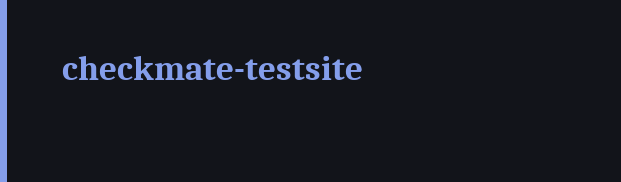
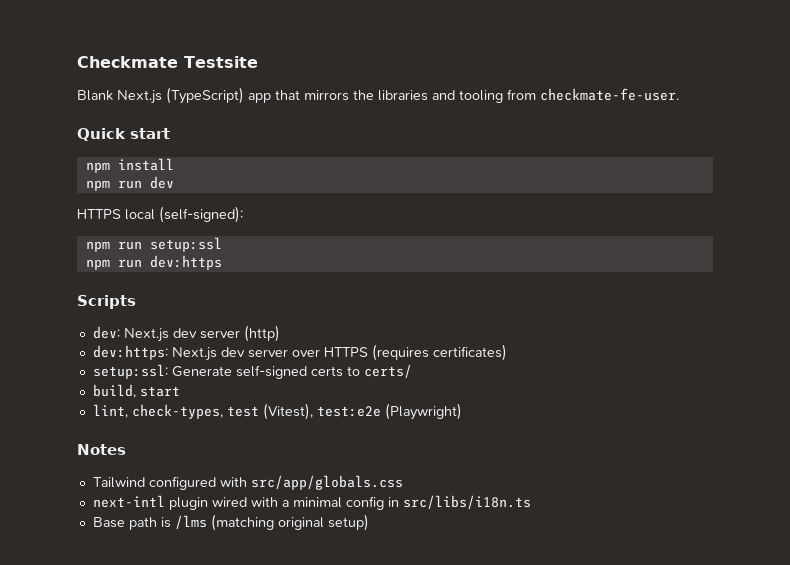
[62,55,363,80] checkmate-testsite -> [77,56,258,68] [77,87,679,104] [77,128,170,141] [85,158,174,173] [85,176,174,191] [77,206,243,223] [85,237,222,252] [85,255,222,270] [77,295,136,309] [92,325,280,342] [92,344,507,361] [92,364,412,379] [92,384,180,398] [92,403,462,420] [77,444,126,455] [92,475,403,490] [92,495,531,510] [92,514,369,531] Checkmate Testsite // Blank Next.js (TypeScript) app that mirrors the libraries and tooling from checkmate-fe-user. // Quick start // npm install // npm run dev // HTTPS local (self-signed): // npm run setup:ssl // npm run dev:https // Scripts // dev: Next.js dev server (http) // dev:https: Next.js dev server over HTTPS (requires certificates) // setup:ssl: Generate self-signed certs to certs/ // build, start // lint, check-types, test (Vitest), test:e2e (Playwright) // Notes // Tailwind configured with src/app/globals.css // next-intl plugin wired with a minimal config in src/libs/i18n.ts // Base path is /lms (matching original setup)

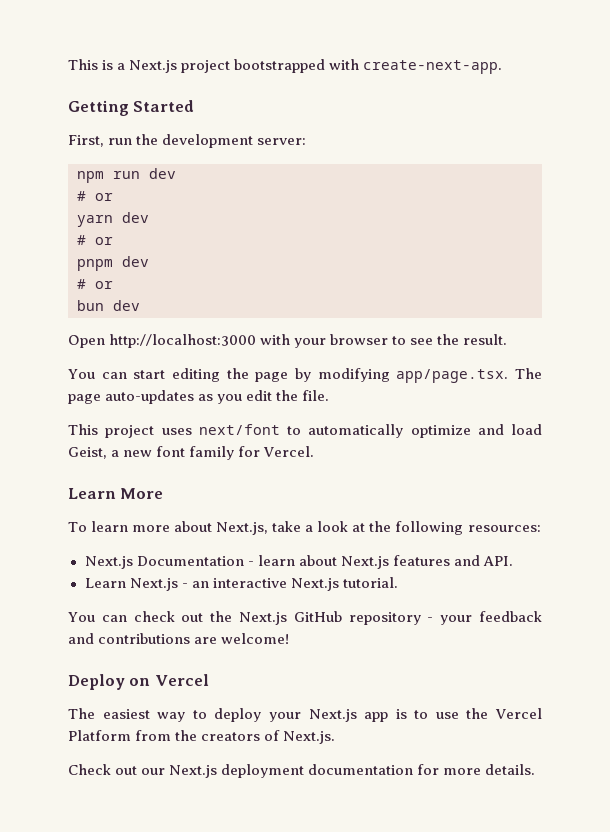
[77,56,258,68] [77,87,679,104] [77,128,170,141] [85,158,174,173] [85,176,174,191] [77,206,243,223] [85,237,222,252] [85,255,222,270] [77,295,136,309] [92,325,280,342] [92,344,507,361] [92,364,412,379] [92,384,180,398] [92,403,462,420] [77,444,126,455] [92,475,403,490] [92,495,531,510] [92,514,369,531] Checkmate Testsite // Blank Next.js (TypeScript) app that mirrors the libraries and tooling from checkmate-fe-user. // Quick start // npm install // npm run dev // HTTPS local (self-signed): // npm run setup:ssl // npm run dev:https // Scripts // dev: Next.js dev server (http) // dev:https: Next.js dev server over HTTPS (requires certificates) // setup:ssl: Generate self-signed certs to certs/ // build, start // lint, check-types, test (Vitest), test:e2e (Playwright) // Notes // Tailwind configured with src/app/globals.css // next-intl plugin wired with a minimal config in src/libs/i18n.ts // Base path is /lms (matching original setup) -> [68,59,503,74] [68,100,195,116] [68,134,307,148] [77,168,176,183] [77,191,113,201] [77,212,149,227] [77,235,113,245] [77,256,149,271] [77,279,113,289] [77,300,140,311] [68,334,508,348] [68,368,542,383] [68,390,330,404] [68,424,542,438] [68,446,315,460] [68,488,164,499] [68,521,541,535] [84,555,513,569] [84,577,398,591] [68,611,542,625] [68,633,290,644] [68,674,209,690] [68,708,542,722] [68,730,336,744] [68,764,536,778] This is a Next.js project bootstrapped with create-next-app. // Getting Started // First, run the development server: // npm run dev // # or // yarn dev // # or // pnpm dev // # or // bun dev // Open http://localhost:3000 with your browser to see the result. // You can start editing the page by modifying app/page.tsx. The page auto-updates as you edit the file. // This project uses next/font to automatically optimize and load Geist, a new font family for Vercel. // Learn More // To learn more about Next.js, take a look at the following resources: // Next.js Documentation - learn about Next.js features and API. // Learn Next.js - an interactive Next.js tutorial. // You can check out the Next.js GitHub repository - your feedback and contributions are welcome! // Deploy on Vercel // The easiest way to deploy your Next.js app is to use the Vercel Platform from the creators of Next.js. // Check out our Next.js deployment documentation for more details.

